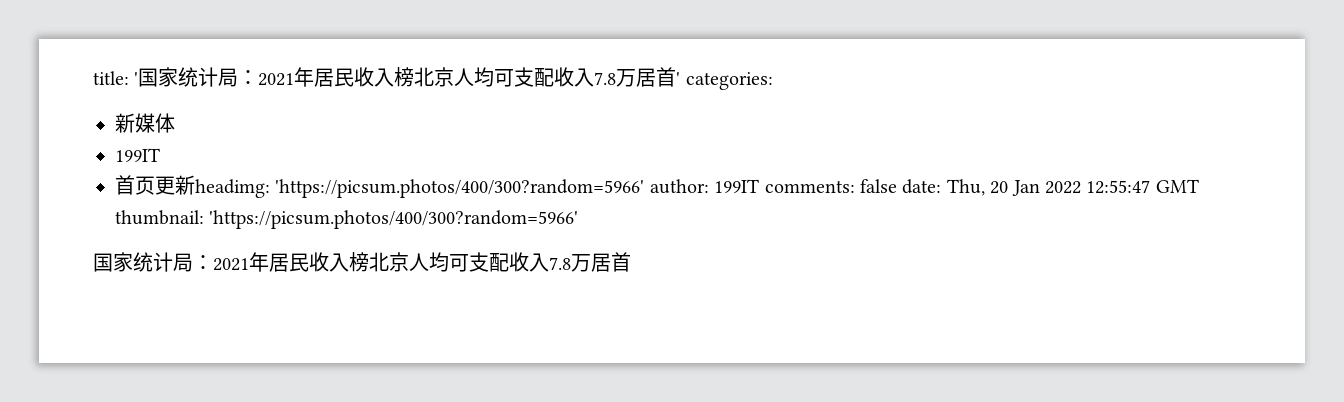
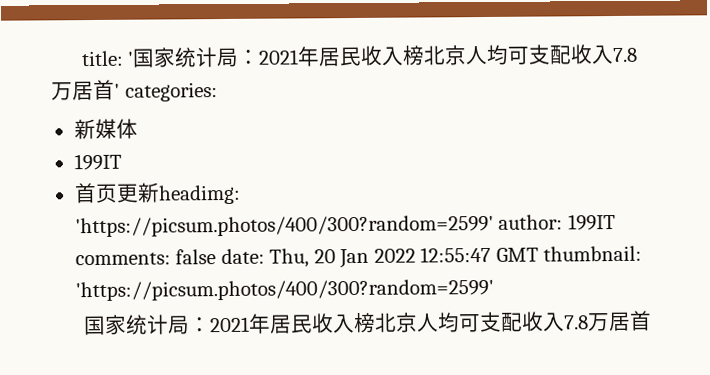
[275,179,645,198] 'https://picsum.photos/400/300?random=5966' -> [74,214,494,238] 'https://picsum.photos/400/300?random=2599'
[209,210,579,229] 'https://picsum.photos/400/300?random=5966' -> [74,278,494,302] 'https://picsum.photos/400/300?random=2599'

